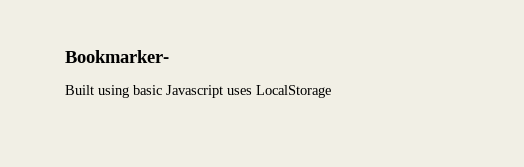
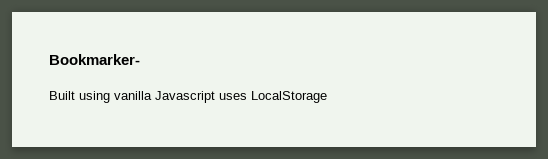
[133,85,162,95] basic -> [114,91,152,100] vanilla

